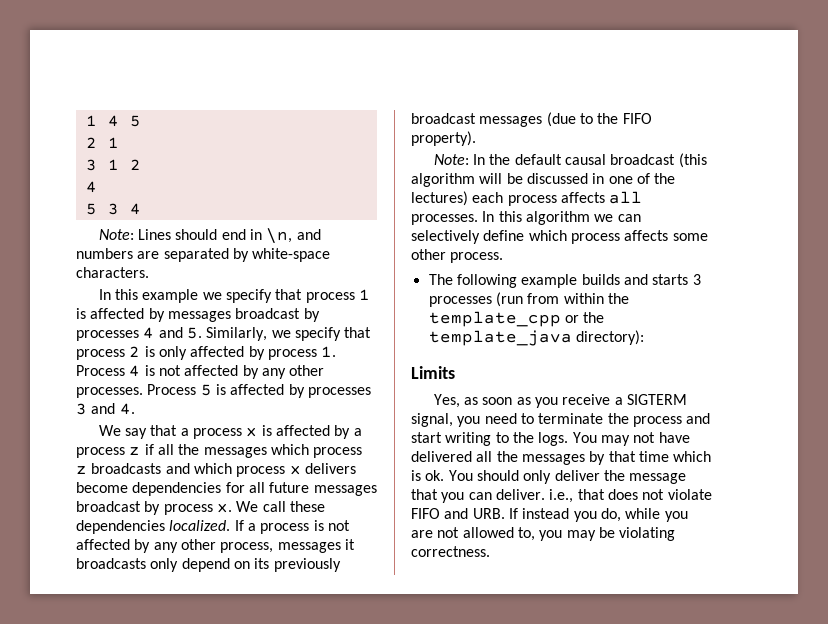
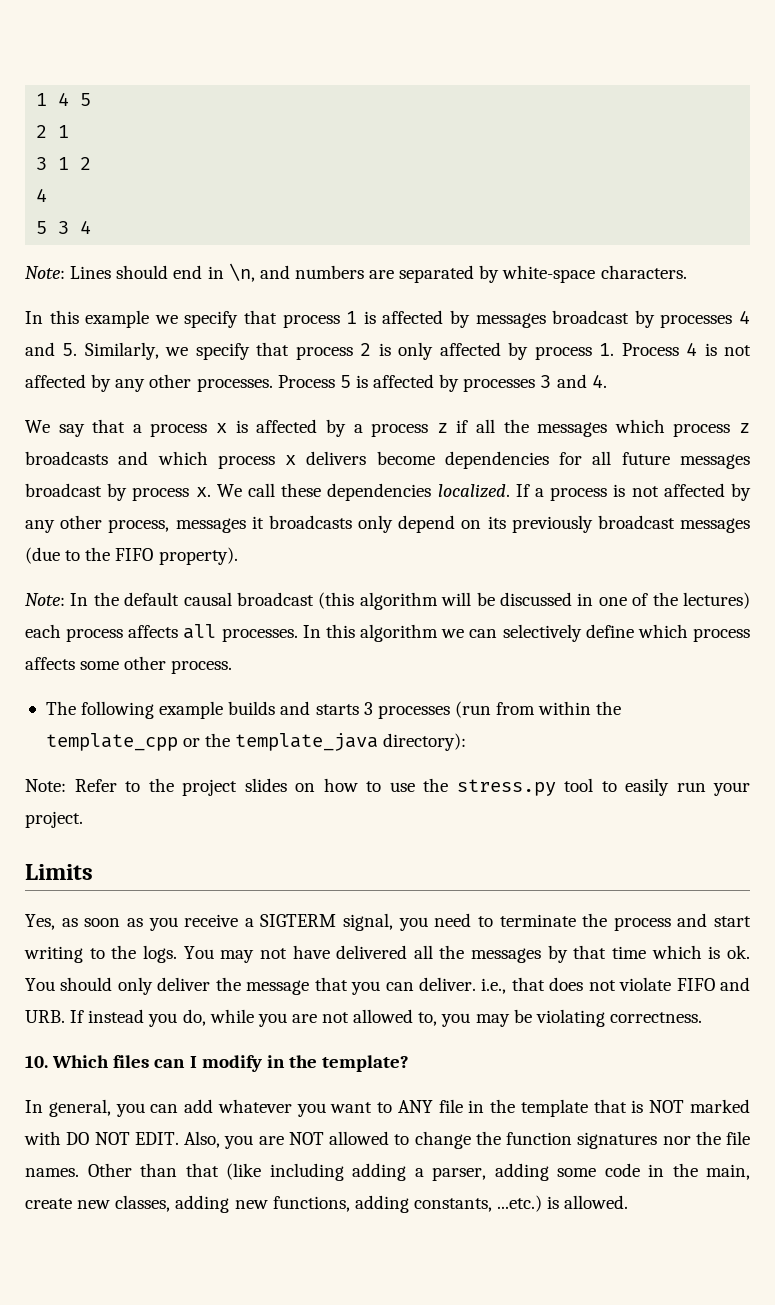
(644, 337) none -> [25,778,750,796] [25,811,83,828] // Note: Refer to the project slides on how to use the stress.py tool to easily run your project.
(490, 551) none -> [25,1055,410,1072] [25,1099,750,1117] [24,1131,750,1149] [25,1163,750,1181] [25,1195,629,1213] // 10. Which files can I modify in the template? // In general, you can add whatever you want to ANY file in the template that is NOT marked with DO NOT EDIT. Also, you are NOT allowed to change the function signatures nor the file names. Other than that (like including adding a parser, adding some code in the main, create new classes, adding new functions, adding constants, ...etc.) is allowed.

